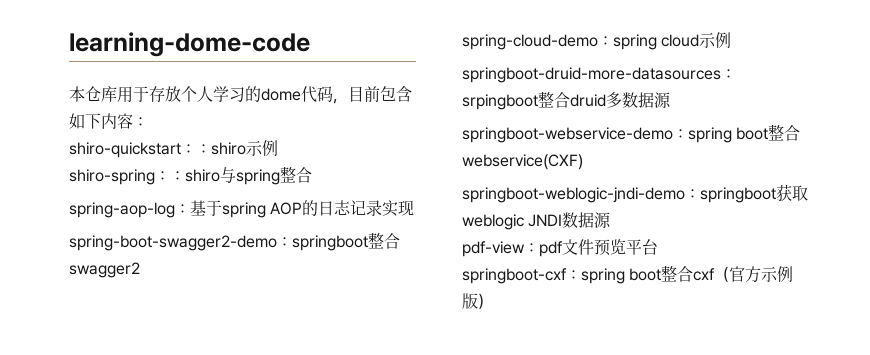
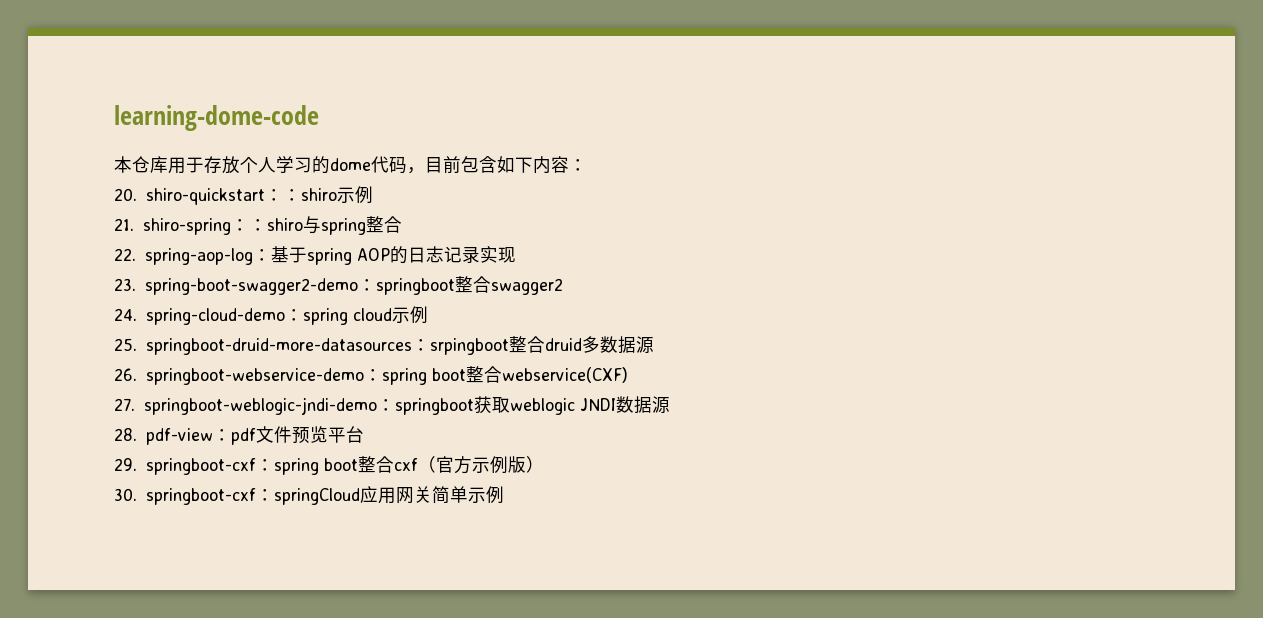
(148, 122) none -> [114,188,137,201] 20.
(278, 148) none -> [114,218,134,231] 21.
(312, 175) none -> [114,248,136,261] 22.
(415, 208) none -> [114,278,136,291] 23.
(140, 270) none -> [114,308,137,321] 24.
(732, 40) none -> [114,338,137,351] 25.
(671, 100) none -> [114,368,137,381] 26.
(583, 162) none -> [114,398,135,411] 27.
(612, 220) none -> [114,428,137,441] 28.
(658, 247) none -> [114,458,137,471] 29.
(493, 301) none -> [114,486,504,505] // 30. springboot-cxf：springCloud应用网关简单示例

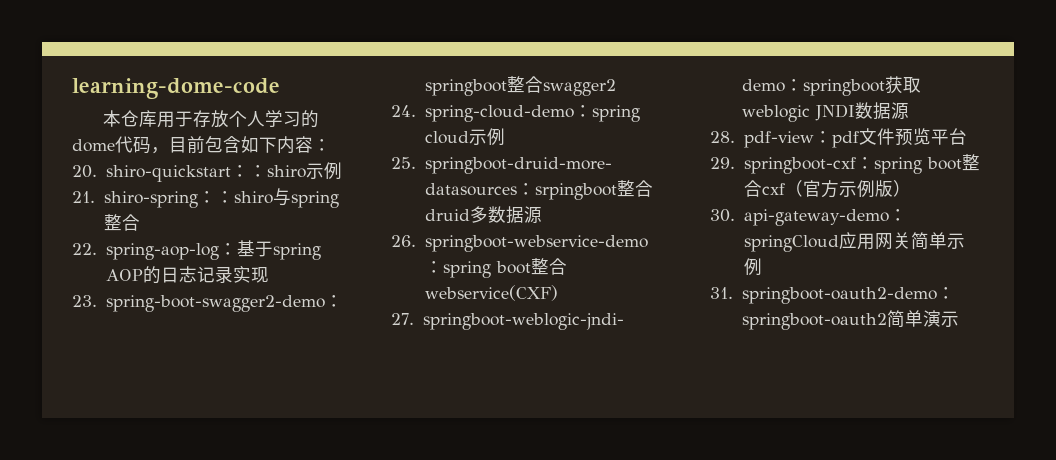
[145,488,256,505] springboot-cxf -> [743,209,889,226] api-gateway-demo
(504, 495) none -> [710,287,956,304] [742,310,960,330] // 31. springboot-oauth2-demo：springboot-oauth2简单演示

